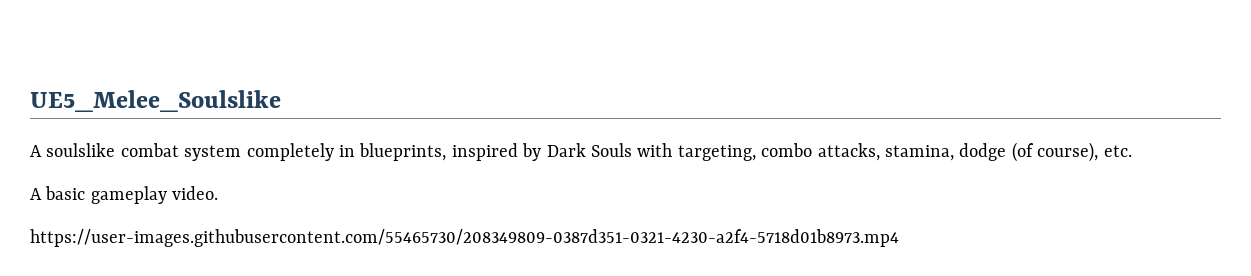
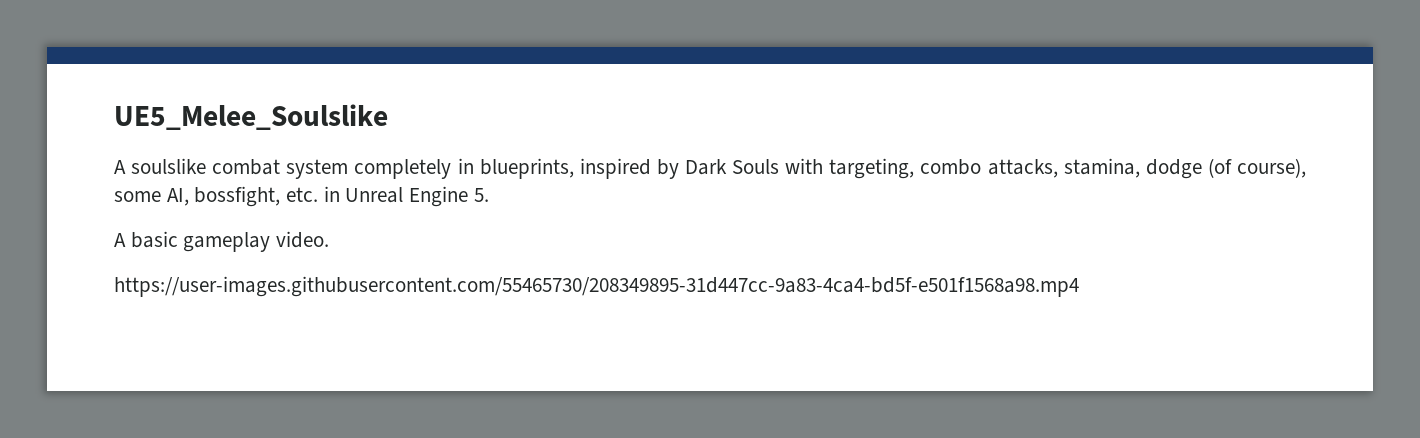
[1103,145,1132,157] etc. -> [114,186,489,207] some AI, bossfight, etc. in Unreal Engine 5.
[30,229,899,247] https://user-images.githubusercontent.com/55465730/208349809-0387d351-0321-4230-a2f4-5718d01b8973.mp4 -> [114,276,1079,297] https://user-images.githubusercontent.com/55465730/208349895-31d447cc-9a83-4ca4-bd5f-e501f1568a98.mp4

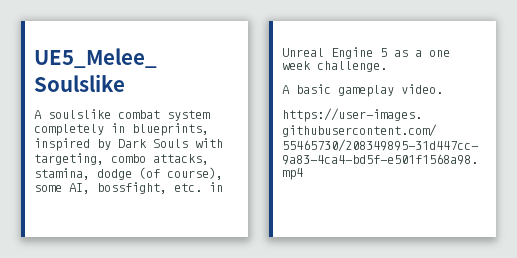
[473,188,489,202] 5. -> [380,48,450,57] [282,61,387,72] 5 as a one week challenge.

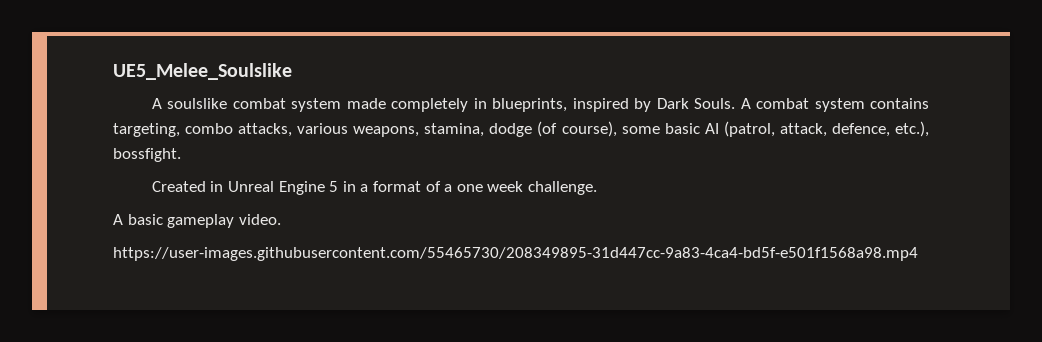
(210, 115) none -> [346,98,386,109] made
[153,138,223,148] Souls with -> [694,98,929,112] Souls. A combat system contains
(209, 159) none -> [297,123,420,137] various weapons,
[69,182,223,194] [282,47,408,59] AI, bossfight, etc. in Unreal Engine 5 as -> [664,121,930,137] [113,148,181,162] [151,181,441,195] basic AI (patrol, attack, defence, etc.), bossfight. // Created in Unreal Engine 5 in a format of

